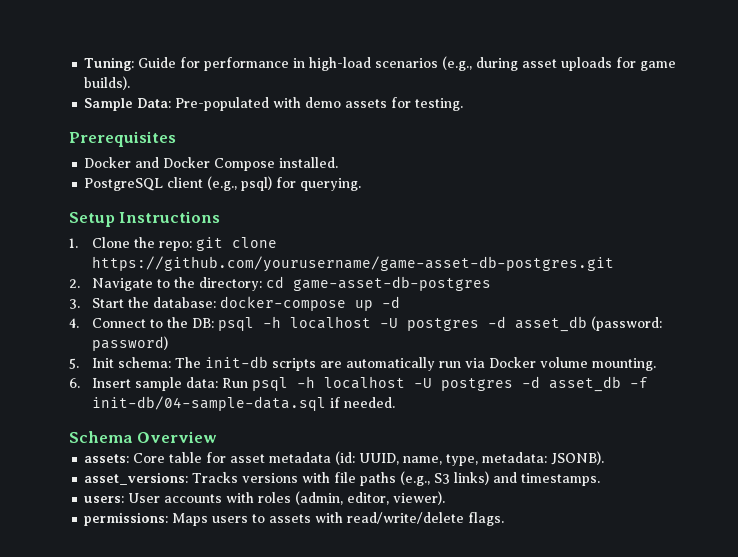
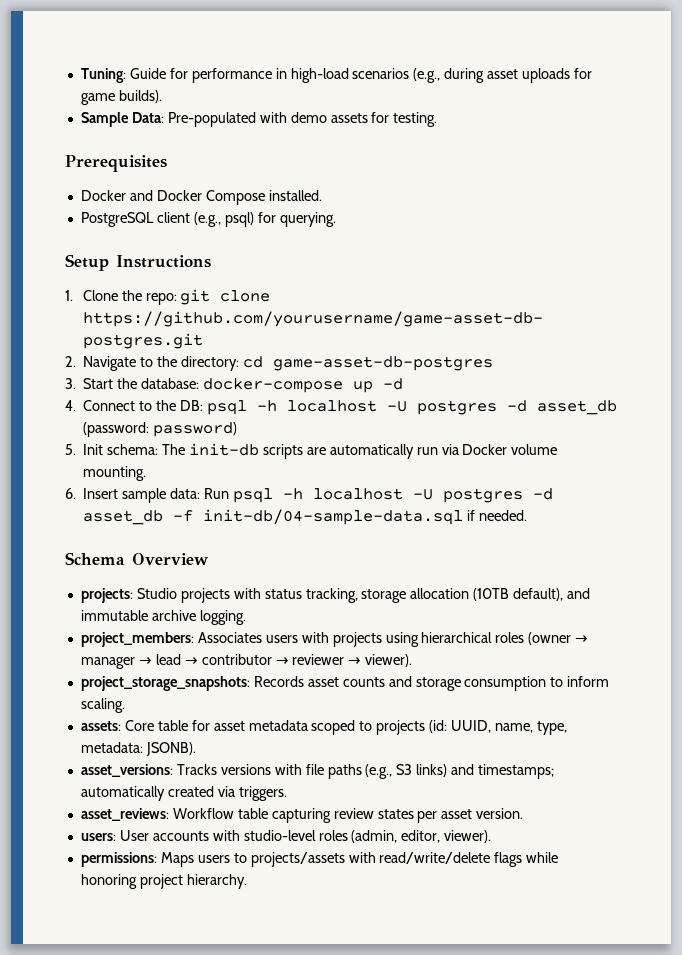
(218, 437) none -> [80,588,591,603] [80,610,246,625] [80,632,589,647] [80,654,413,669] [80,676,610,691] [80,698,125,713] // projects: Studio projects with status tracking, storage allocation (10TB default), and immutable archive logging. // project_members: Associates users with projects using hierarchical roles (owner → manager → lead → contributor → reviewer → viewer). // project_storage_snapshots: Records asset counts and storage consumption to inform scaling.
(332, 457) none -> [311,720,426,735] scoped to projects
[521,473,601,486] timestamps. -> [478,764,555,779] [80,786,287,801] [80,808,524,823] timestamps; automatically created via triggers. // asset_reviews: Workflow table capturing review states per asset version.
(255, 497) none -> [243,830,316,841] studio-level
[269,514,312,523] assets -> [250,852,345,867] projects/assets
[468,512,505,526] flags. -> [494,852,559,867] [80,874,247,889] flags while honoring project hierarchy.

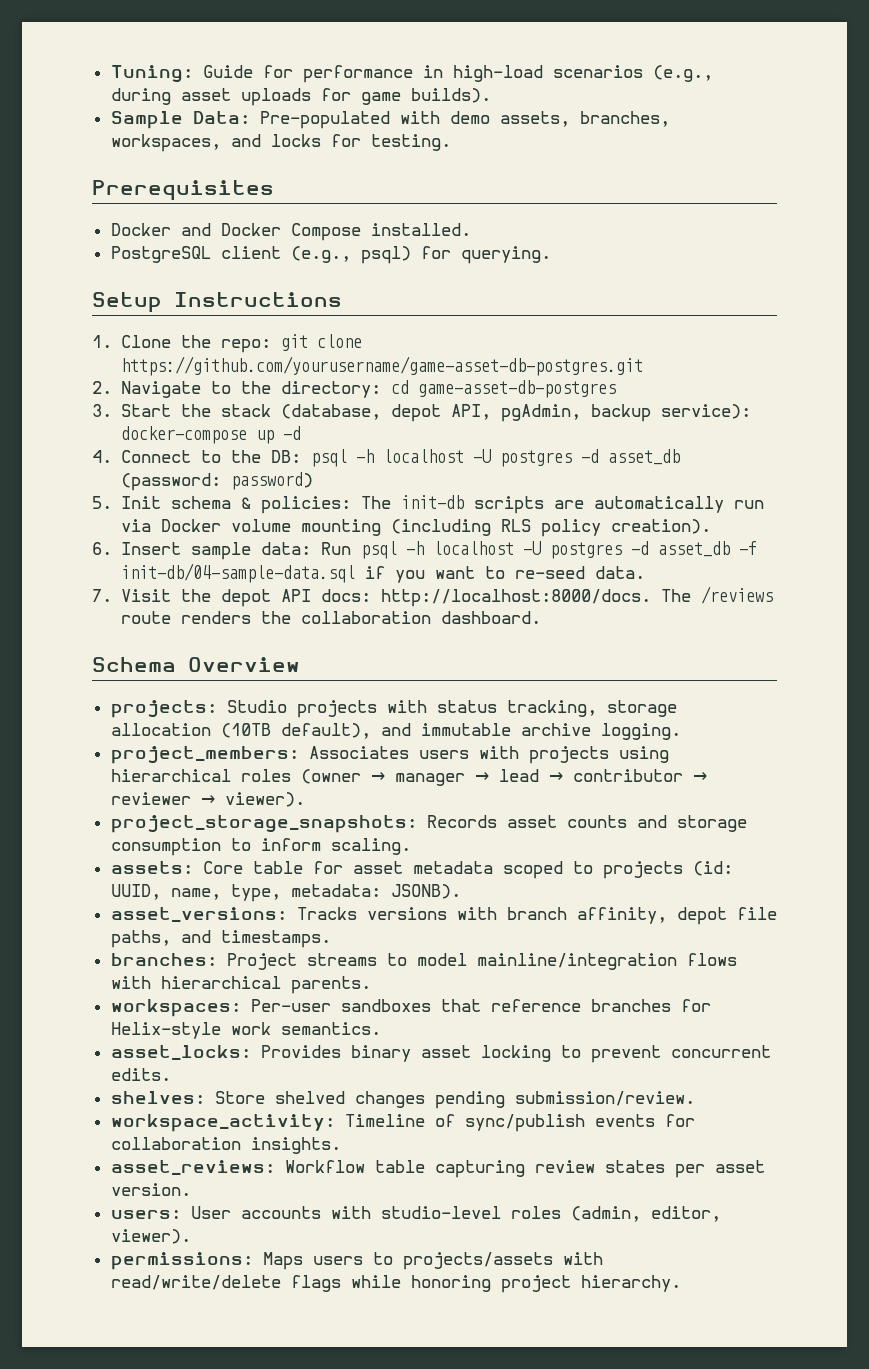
[330,113,368,123] assets -> [499,111,670,127] [110,134,321,152] assets, branches, workspaces, and locks
[141,378,200,389] database: -> [220,404,751,422] stack (database, depot API, pgAdmin, backup service):
[107,444,159,455] schema: -> [170,496,351,514] schema & policies:
[83,466,147,481] mounting. -> [300,519,711,537] mounting (including RLS policy creation).
[479,510,528,521] needed. -> [394,566,645,583] [92,586,773,607] [120,611,541,624] you want to re-seed data. // 7. Visit the depot API docs: http://localhost:8000/docs. The /reviews route renders the collaboration dashboard.
[305,764,555,779] [80,786,287,801] file paths (e.g., S3 links) and timestamps; automatically created via triggers. -> [506,907,777,925] [110,930,331,948] [110,953,737,970] [110,976,371,994] [110,999,711,1017] [110,1022,381,1039] [110,1045,771,1063] [110,1068,171,1081] [110,1091,695,1109] [110,1114,695,1132] [110,1137,341,1154] branch affinity, depot file paths, and timestamps. // branches: Project streams to model mainline/integration flows with hierarchical parents. // workspaces: Per-user sandboxes that reference branches for Helix-style work semantics. // asset_locks: Provides binary asset locking to prevent concurrent edits. // shelves: Store shelved changes pending submission/review. // workspace_activity: Timeline of sync/publish events for collaboration insights.

